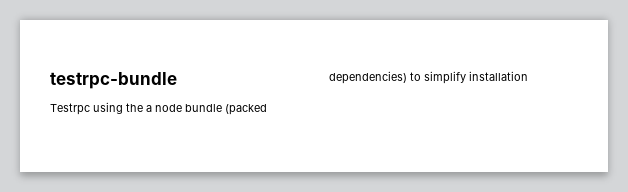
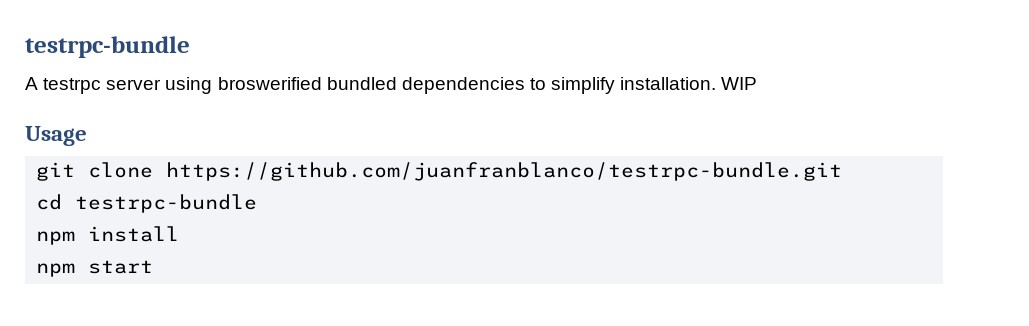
[50,72,177,89] [50,102,267,115] [329,71,528,84] testrpc-bundle // Testrpc using the a node bundle (packed dependencies) to simplify installation -> [25,36,190,58] [25,77,758,94] [25,126,87,146] [36,162,843,181] [36,194,258,213] [36,226,180,245] [36,260,154,277] testrpc-bundle // A testrpc server using broswerified bundled dependencies to simplify installation. WIP // Usage // git clone https://github.com/juanfranblanco/testrpc-bundle.git // cd testrpc-bundle // npm install // npm start

